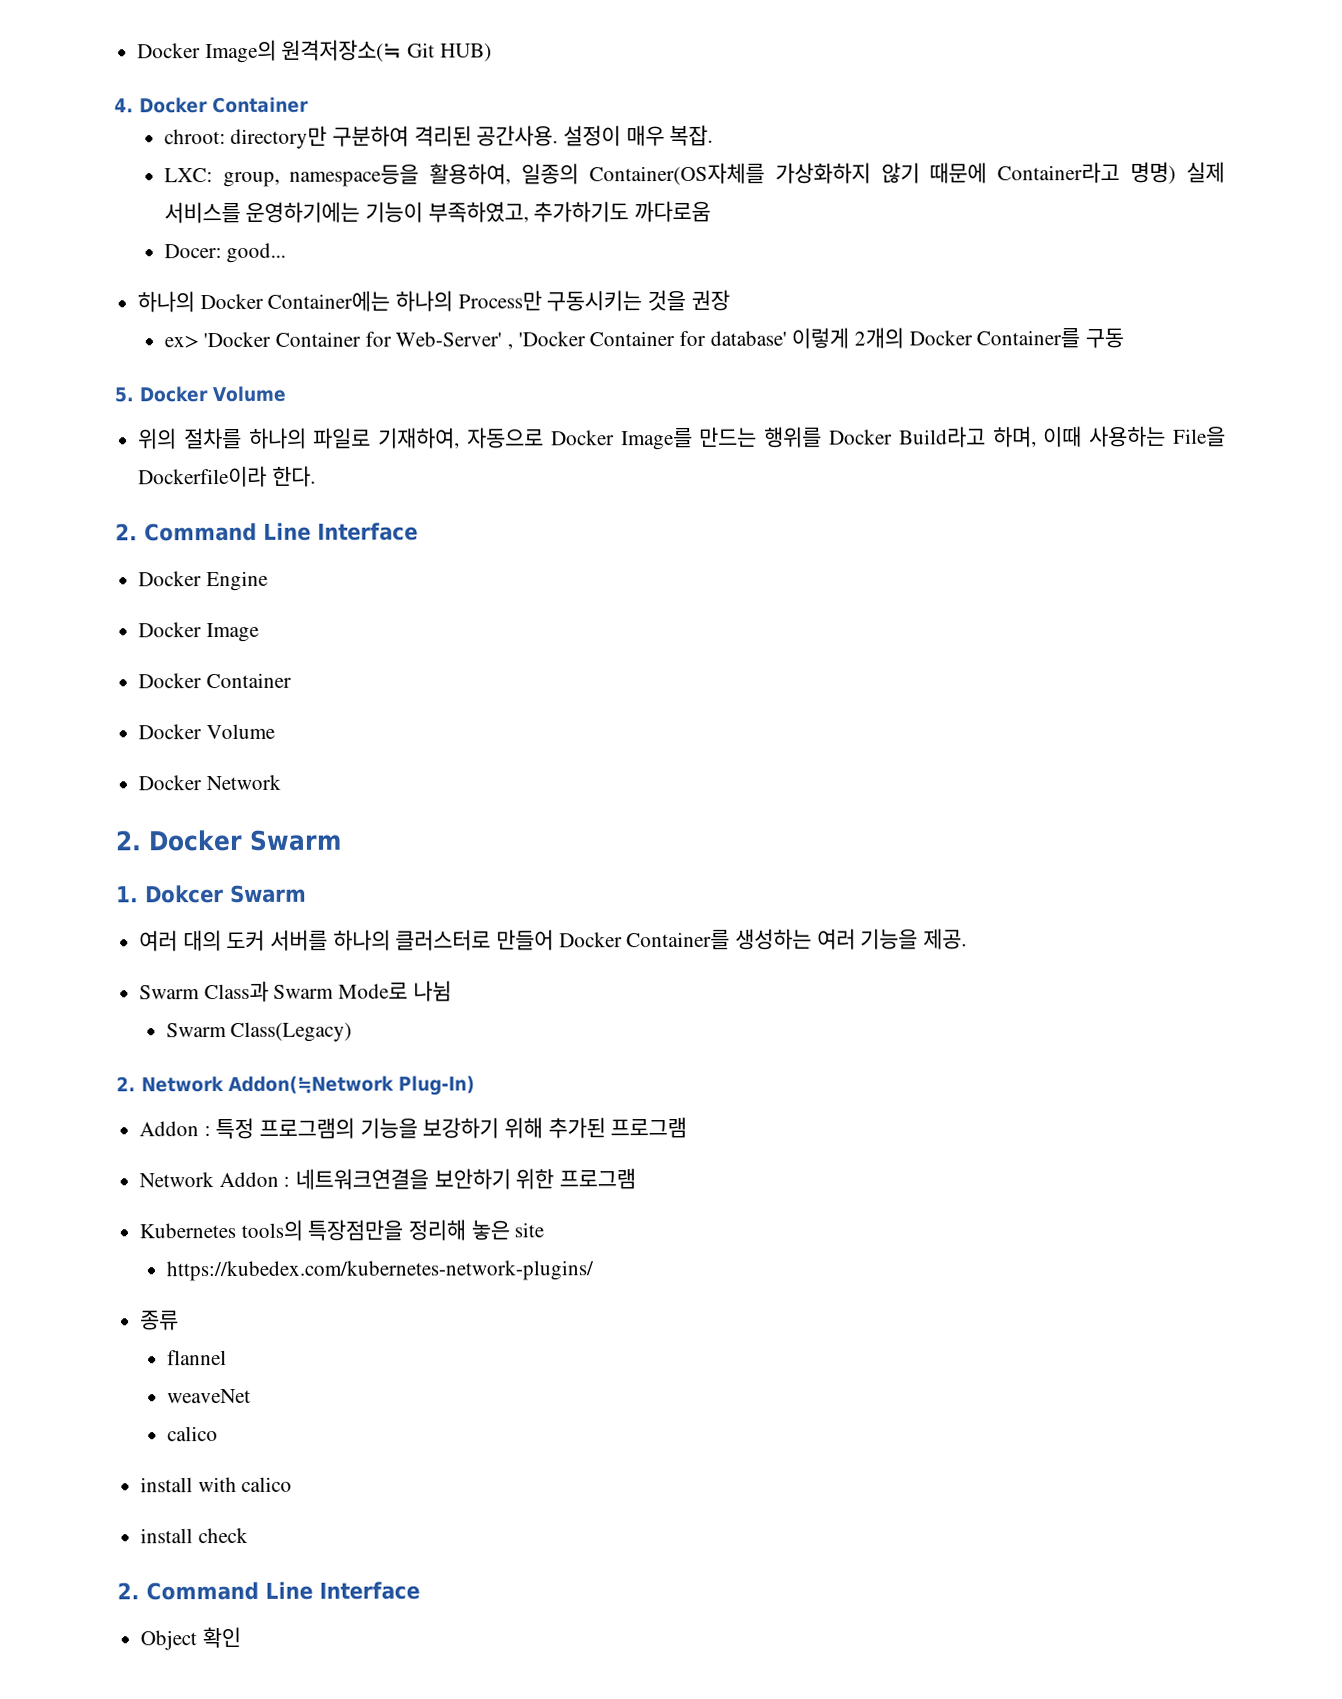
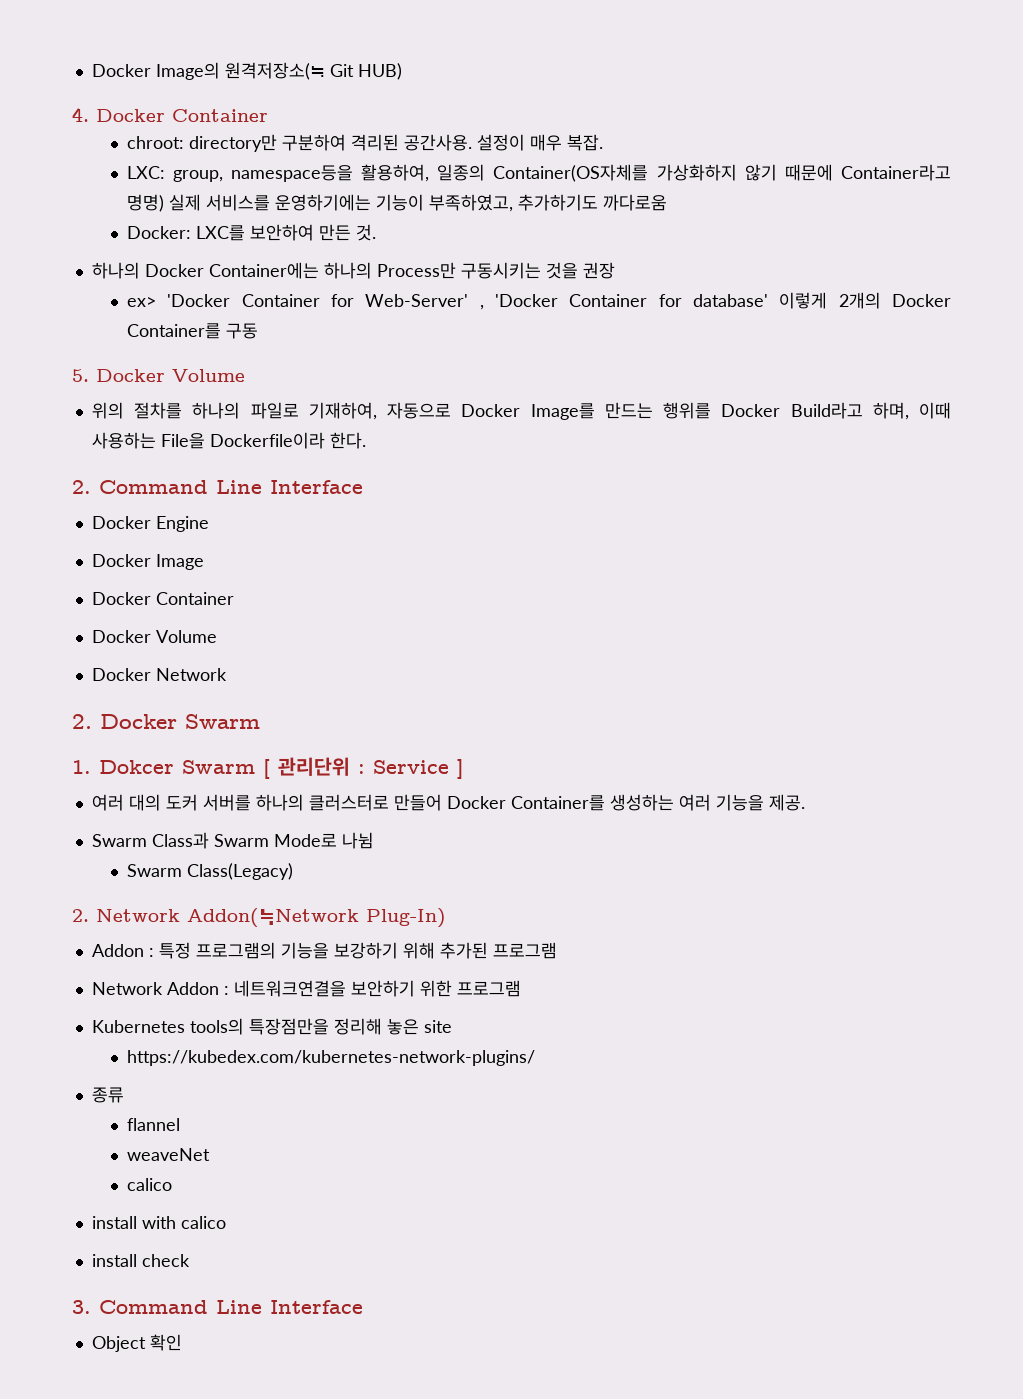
[163,242,287,264] Docer: good... -> [126,224,376,241] Docker: LXC를 보안하여 만든 것.
(307, 894) none -> [263,757,464,779] [ 관리단위 : Service ]
[117,1582,140,1600] 2. -> [72,1300,91,1314] 3.

